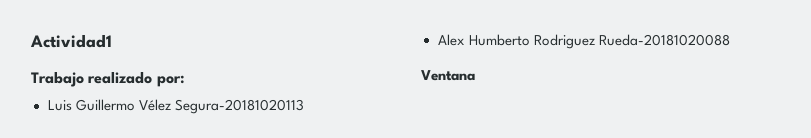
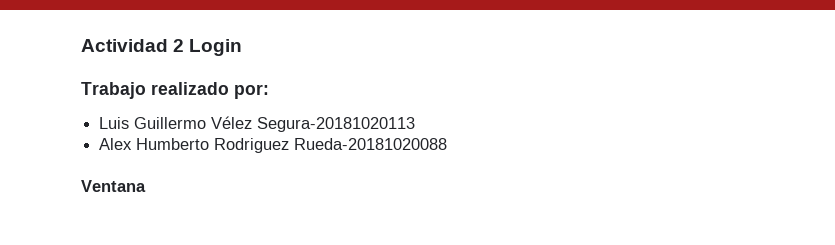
[30,34,112,48] Actividad1 -> [81,39,243,56] Actividad 2 Login

